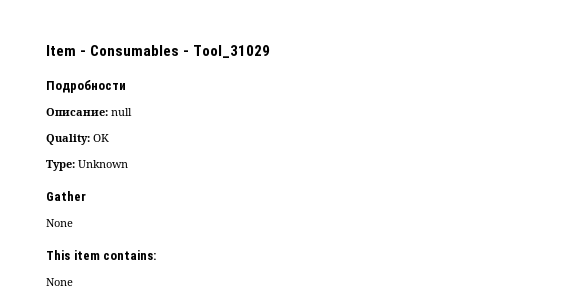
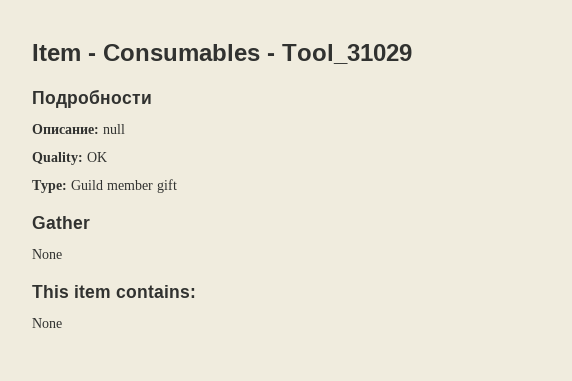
[78,160,128,168] Unknown -> [71,179,177,193] Guild member gift

